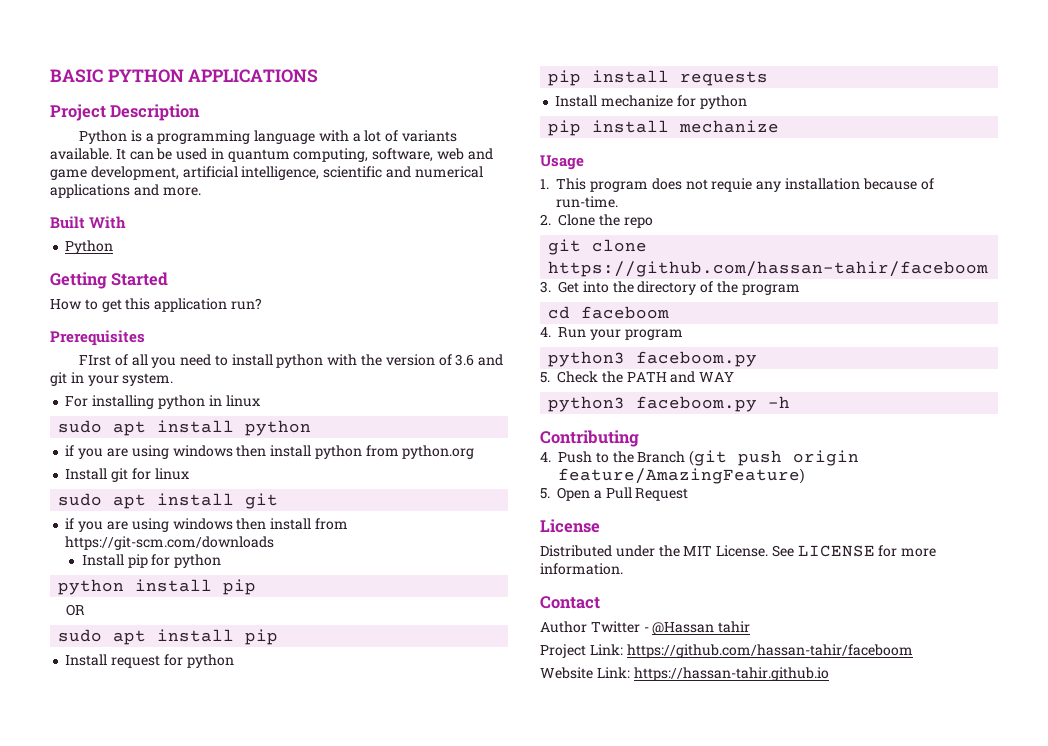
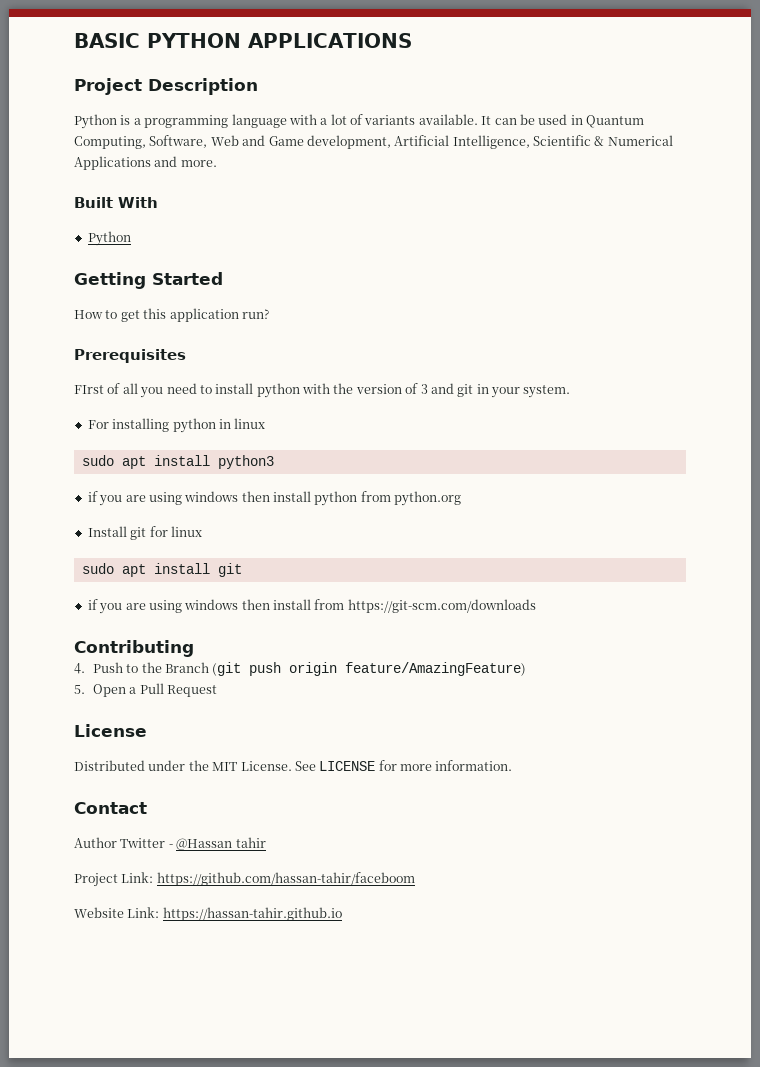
[227,148,493,162] [50,166,483,180] [50,184,130,198] quantum computing, software, web and game development, artificial intelligence, scientific and numerical applications -> [586,115,644,128] [74,135,673,149] [74,156,151,170] Quantum Computing, Software, Web and Game development, Artificial Intelligence, Scientific & Numerical Applications
[455,354,475,366] 3.6 -> [420,384,428,394] 3
[245,420,312,436] python -> [217,455,274,469] python3
[81,554,222,568] [58,579,257,595] [66,604,86,616] [58,629,279,645] [65,654,234,668] [548,70,769,86] [555,95,747,109] [548,120,780,136] [540,155,584,170] [540,178,934,192] [556,196,619,208] [540,214,653,228] [548,239,648,255] [548,261,989,277] [540,281,800,295] [548,306,670,319] [540,327,683,340] [548,351,758,367] [540,371,735,383] [548,396,791,412] // Install pip for python // python install pip // OR // sudo apt install pip // Install request for python // pip install requests // Install mechanize for python // pip install mechanize // Usage // 1. This program does not requie any installation because of run-time. // 2. Clone the repo // git clone https://github.com/hassan-tahir/faceboom // 3. Get into the directory of the program // cd faceboom // 4. Run your program // python3 faceboom.py // 5. Check the PATH and WAY // python3 faceboom.py -h -> (536, 606) none

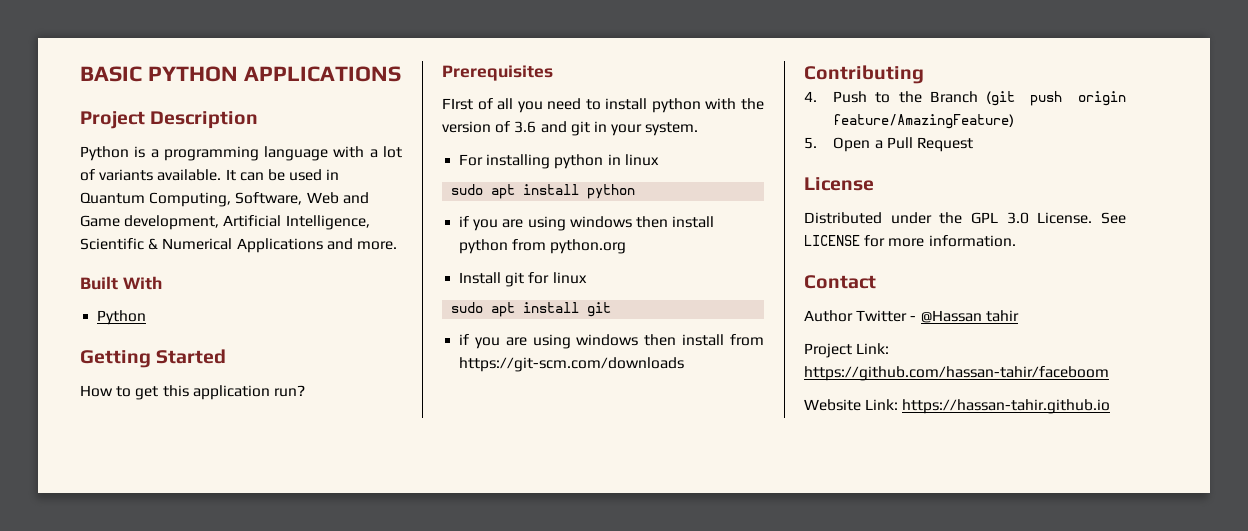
[420,384,428,394] 3 -> [514,121,537,133] 3.6
[217,455,274,469] python3 -> [587,184,636,199] python
[212,762,238,771] MIT -> [971,212,1029,224] GPL 3.0

